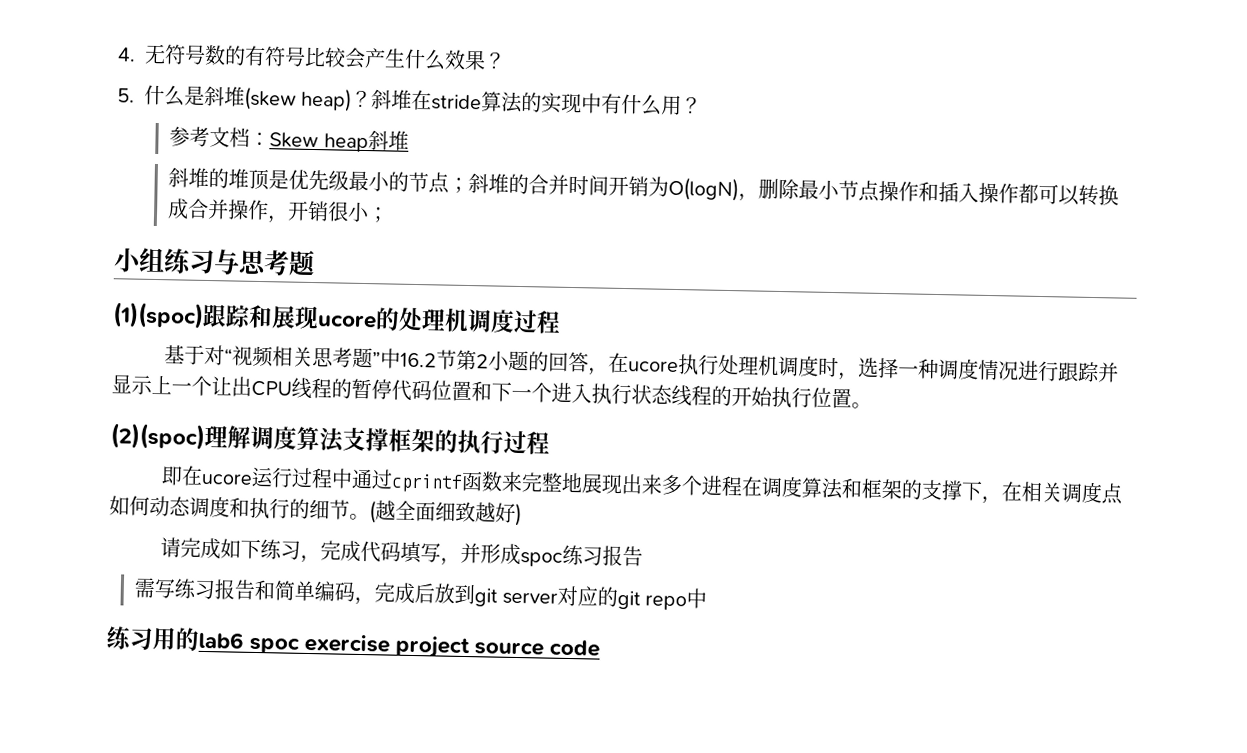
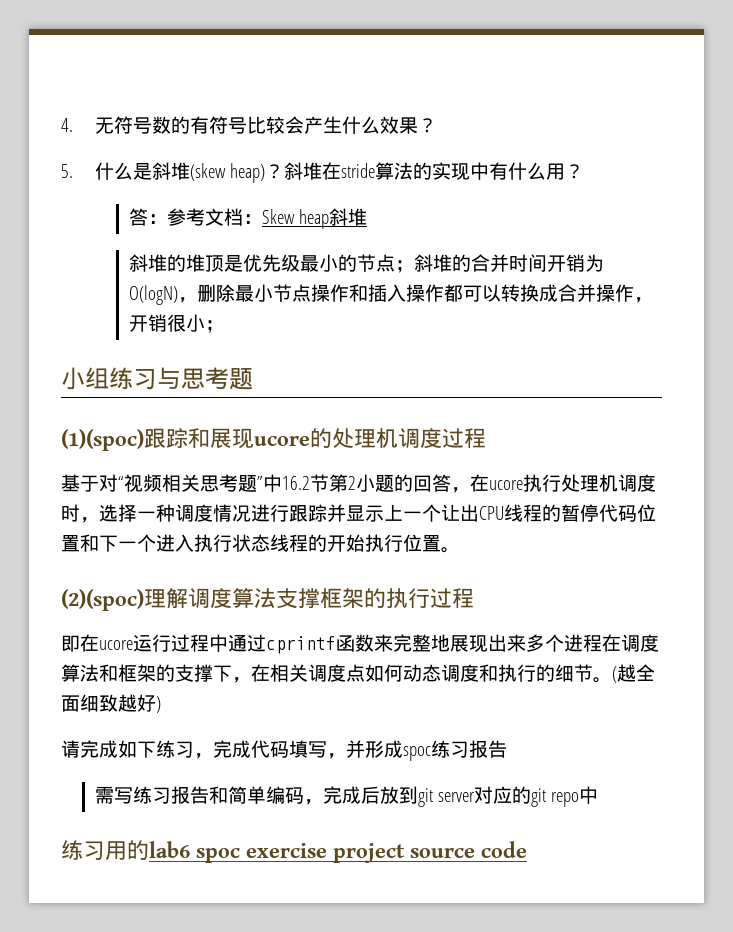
(703, 106) none -> [128,208,167,226] 答：

